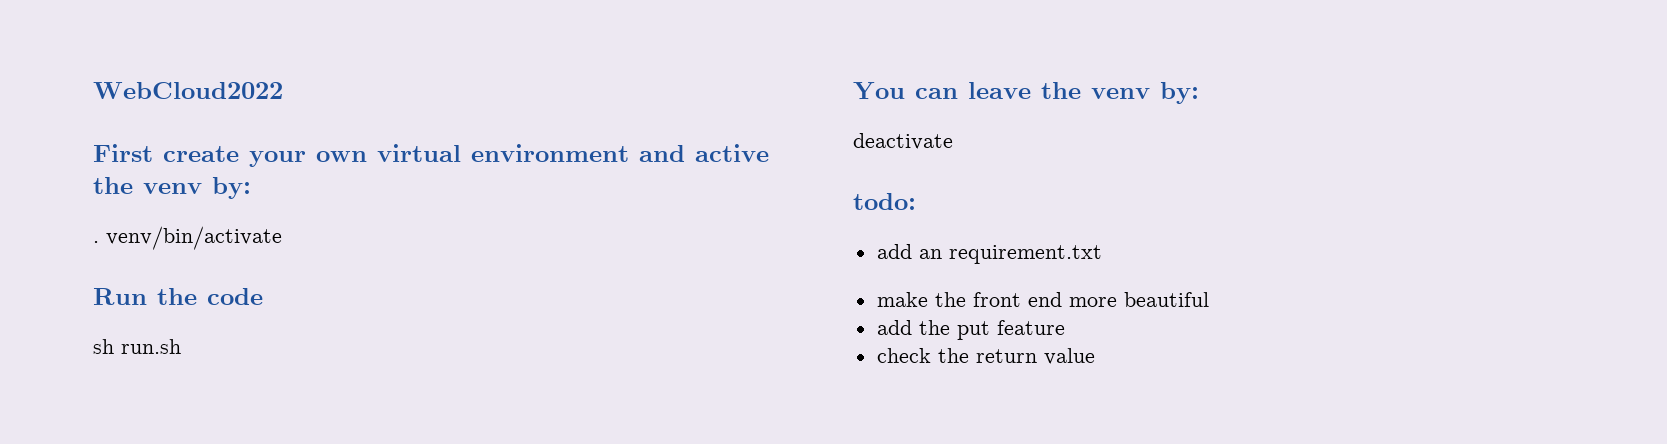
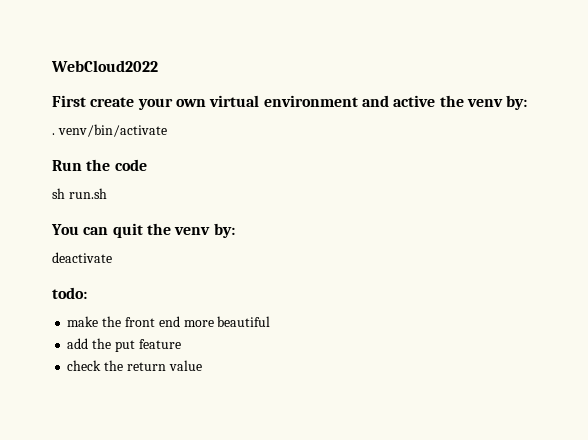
[968,82,1031,99] leave -> [112,223,143,238] quit
[876,244,1102,264] // add an requirement.txt -> (87, 293) none

